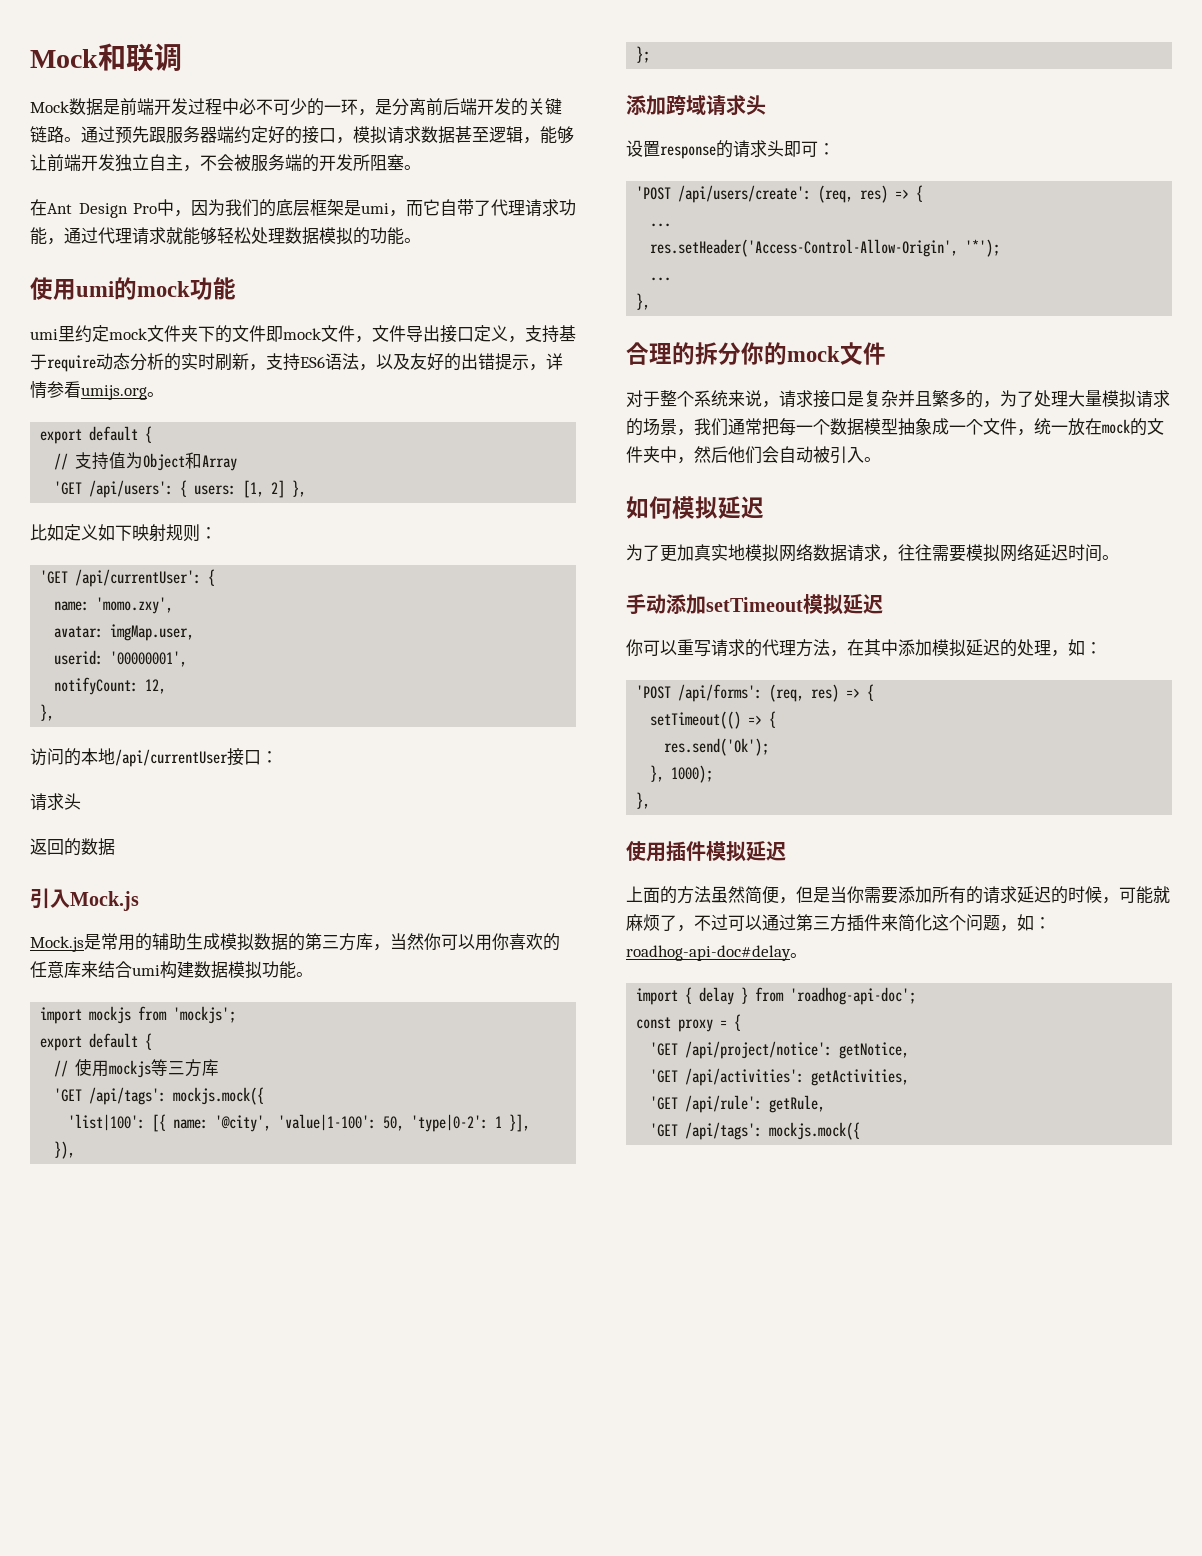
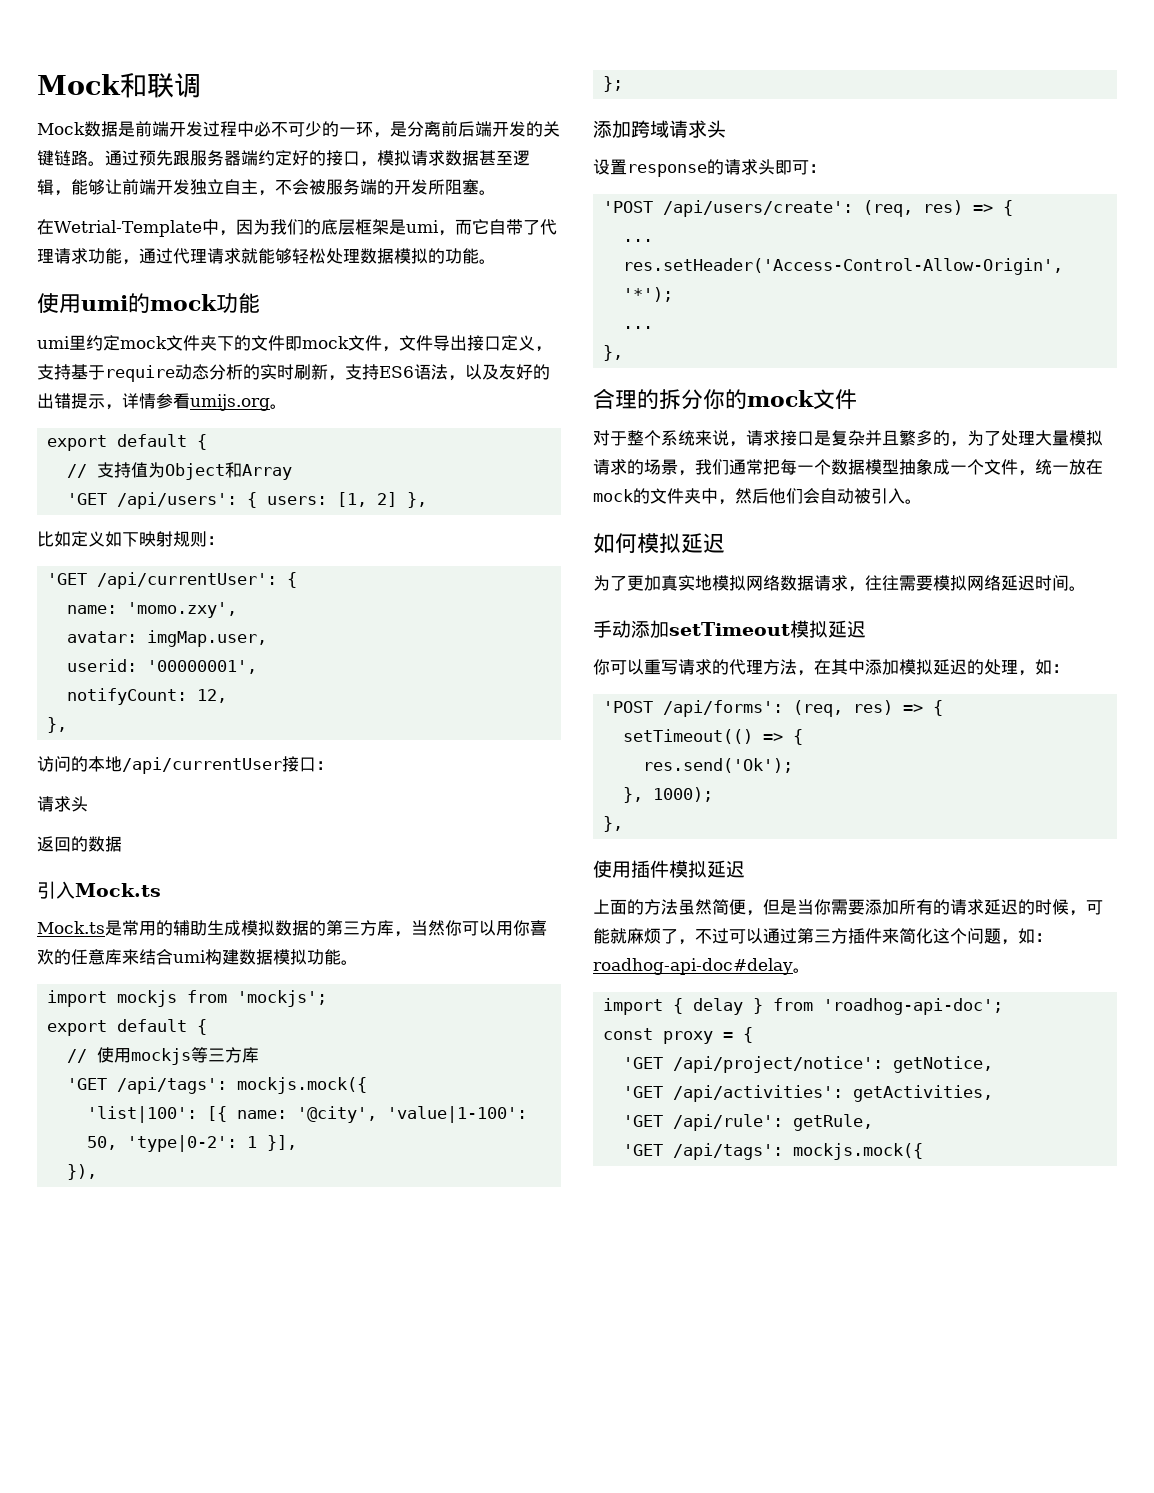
[47,203,158,218] Ant Design Pro -> [54,220,202,237] Wetrial-Template
[70,891,139,911] [30,936,84,952] Mock.js // Mock.js -> [75,883,161,897] [37,921,105,934] Mock.ts // Mock.ts

